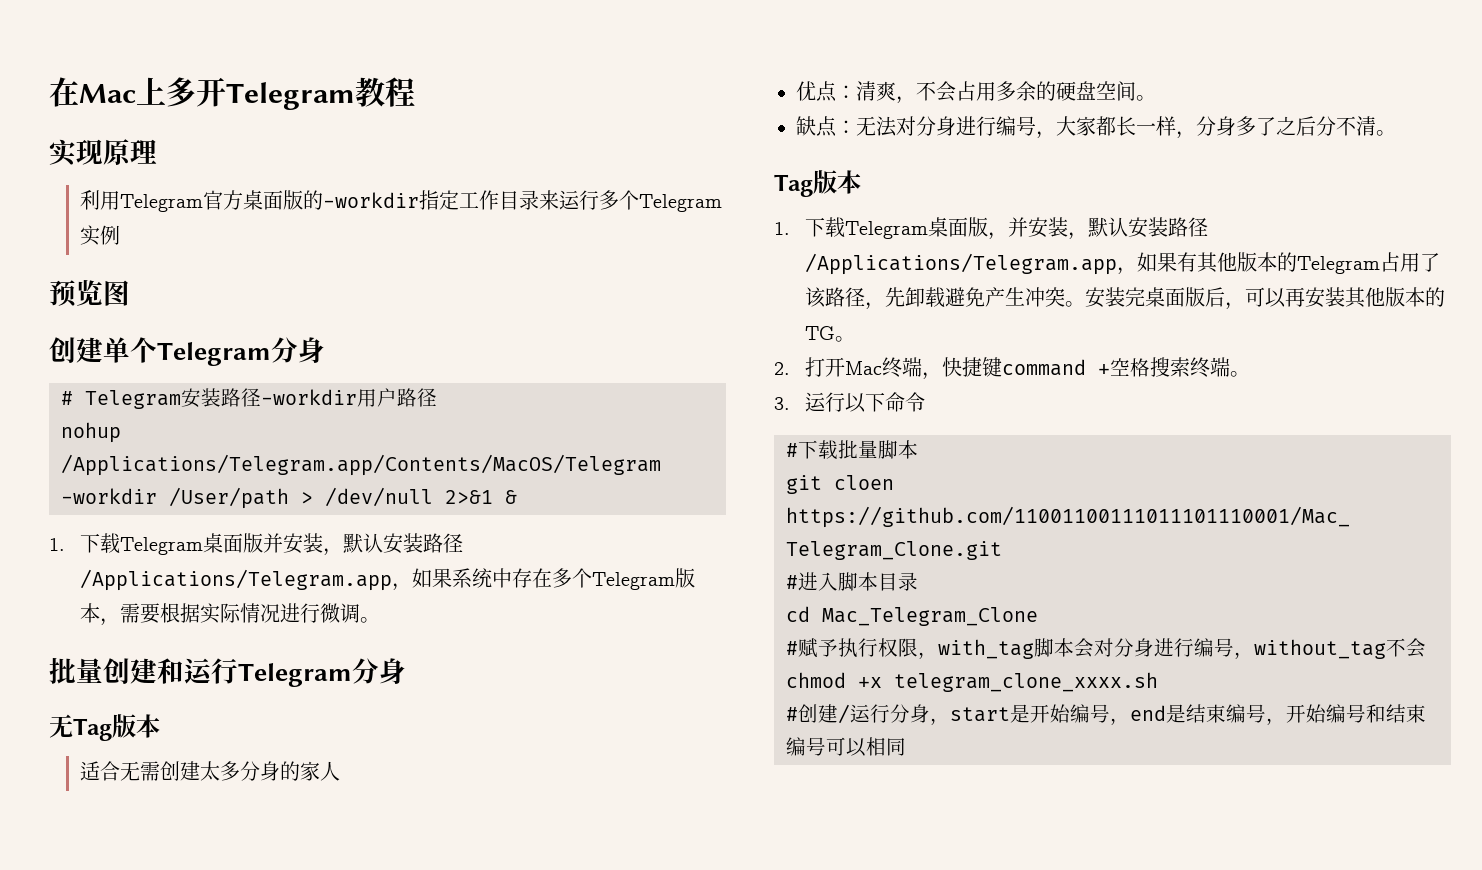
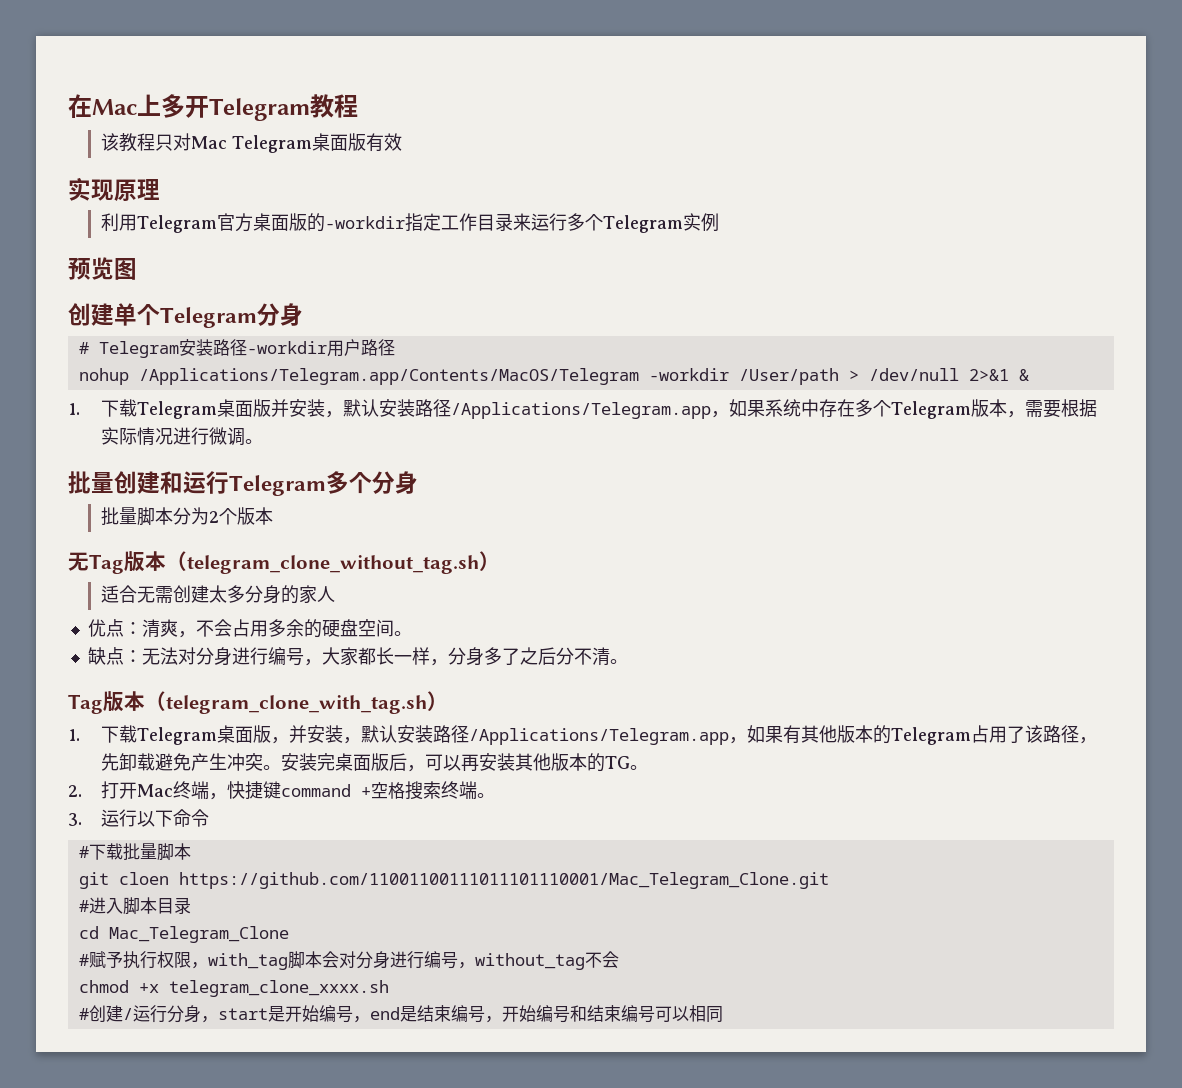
(415, 92) none -> [100,133,402,153] // 该教程只对Mac Telegram桌面版有效
[352,658,406,684] 分身 -> [326,471,418,494] [100,507,273,526] 多个分身 // 批量脚本分为2个版本
(160, 726) none -> [166,551,500,574] （telegram_clone_without_tag.sh）
(861, 182) none -> [145,691,448,714] （telegram_clone_with_tag.sh）

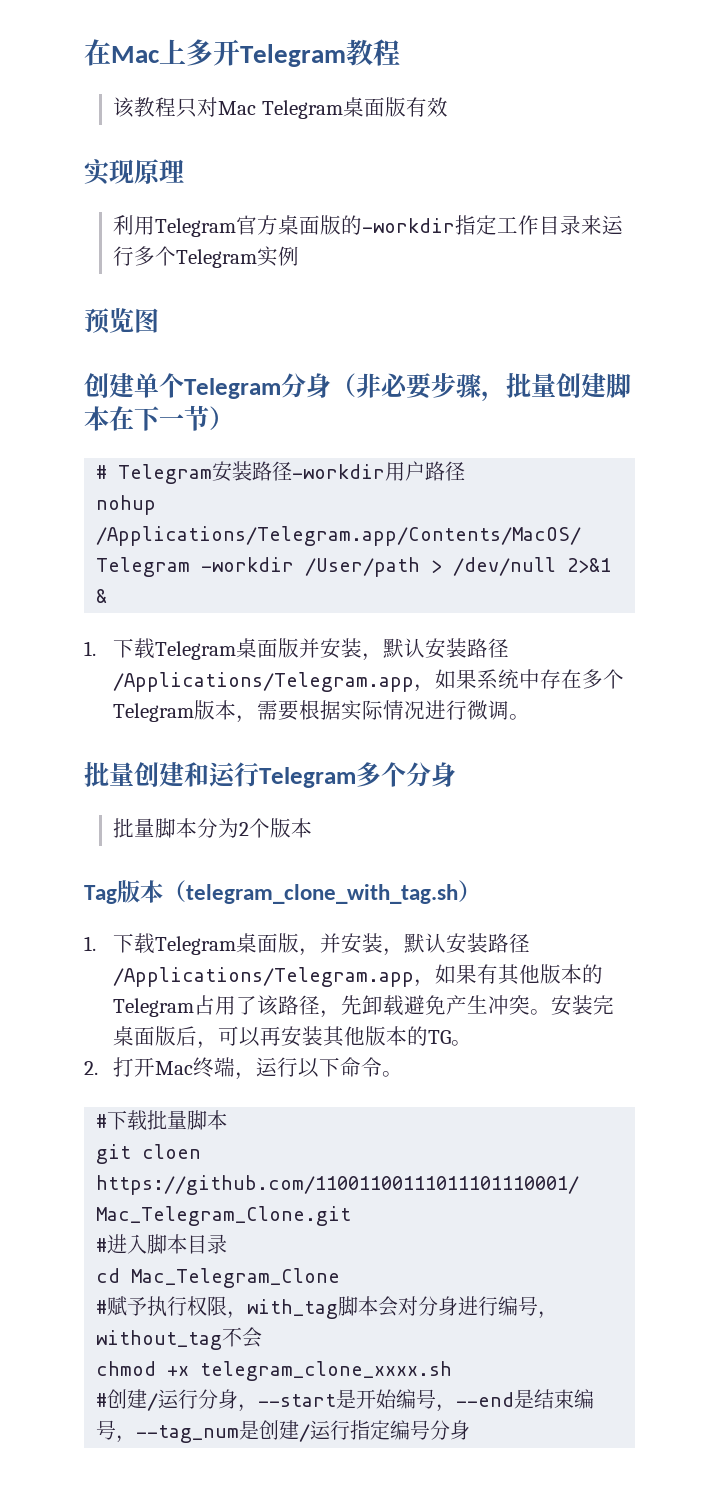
(303, 314) none -> [331,373,631,402] [84,405,234,431] （非必要步骤，批量创建脚本在下一节）
[68,551,500,574] [100,585,335,604] [87,619,412,638] [87,647,628,666] // 无Tag版本（telegram_clone_without_tag.sh） // 适合无需创建太多分身的家人 // 优点：清爽，不会占用多余的硬盘空间。 // 缺点：无法对分身进行编号，大家都长一样，分身多了之后分不清。 -> (313, 828) none
[226,781,495,800] [68,813,82,826] 快捷键command +空格搜索终端。 // 3. -> (257, 1076) none
(209, 818) none -> [382,1071,404,1077] 。
[217,1008,268,1020] start -> [258,1394,337,1407] --start
[369,1007,400,1020] end -> [456,1392,515,1407] --end
[501,1005,723,1023] 开始编号和结束编号可以相同 -> [136,1420,471,1443] --tag_num是创建/运行指定编号分身

